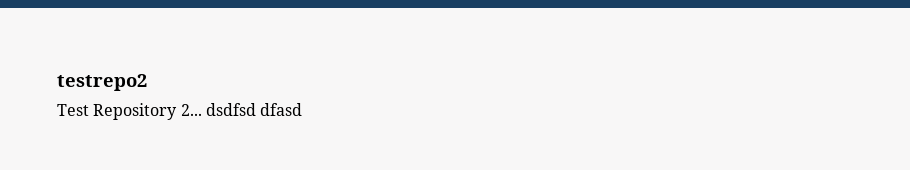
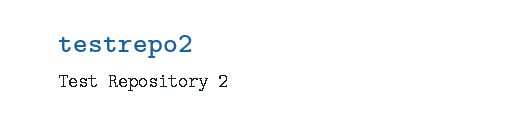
[180,103,303,116] 2... dsdfsd dfasd -> [218,73,228,91] 2

